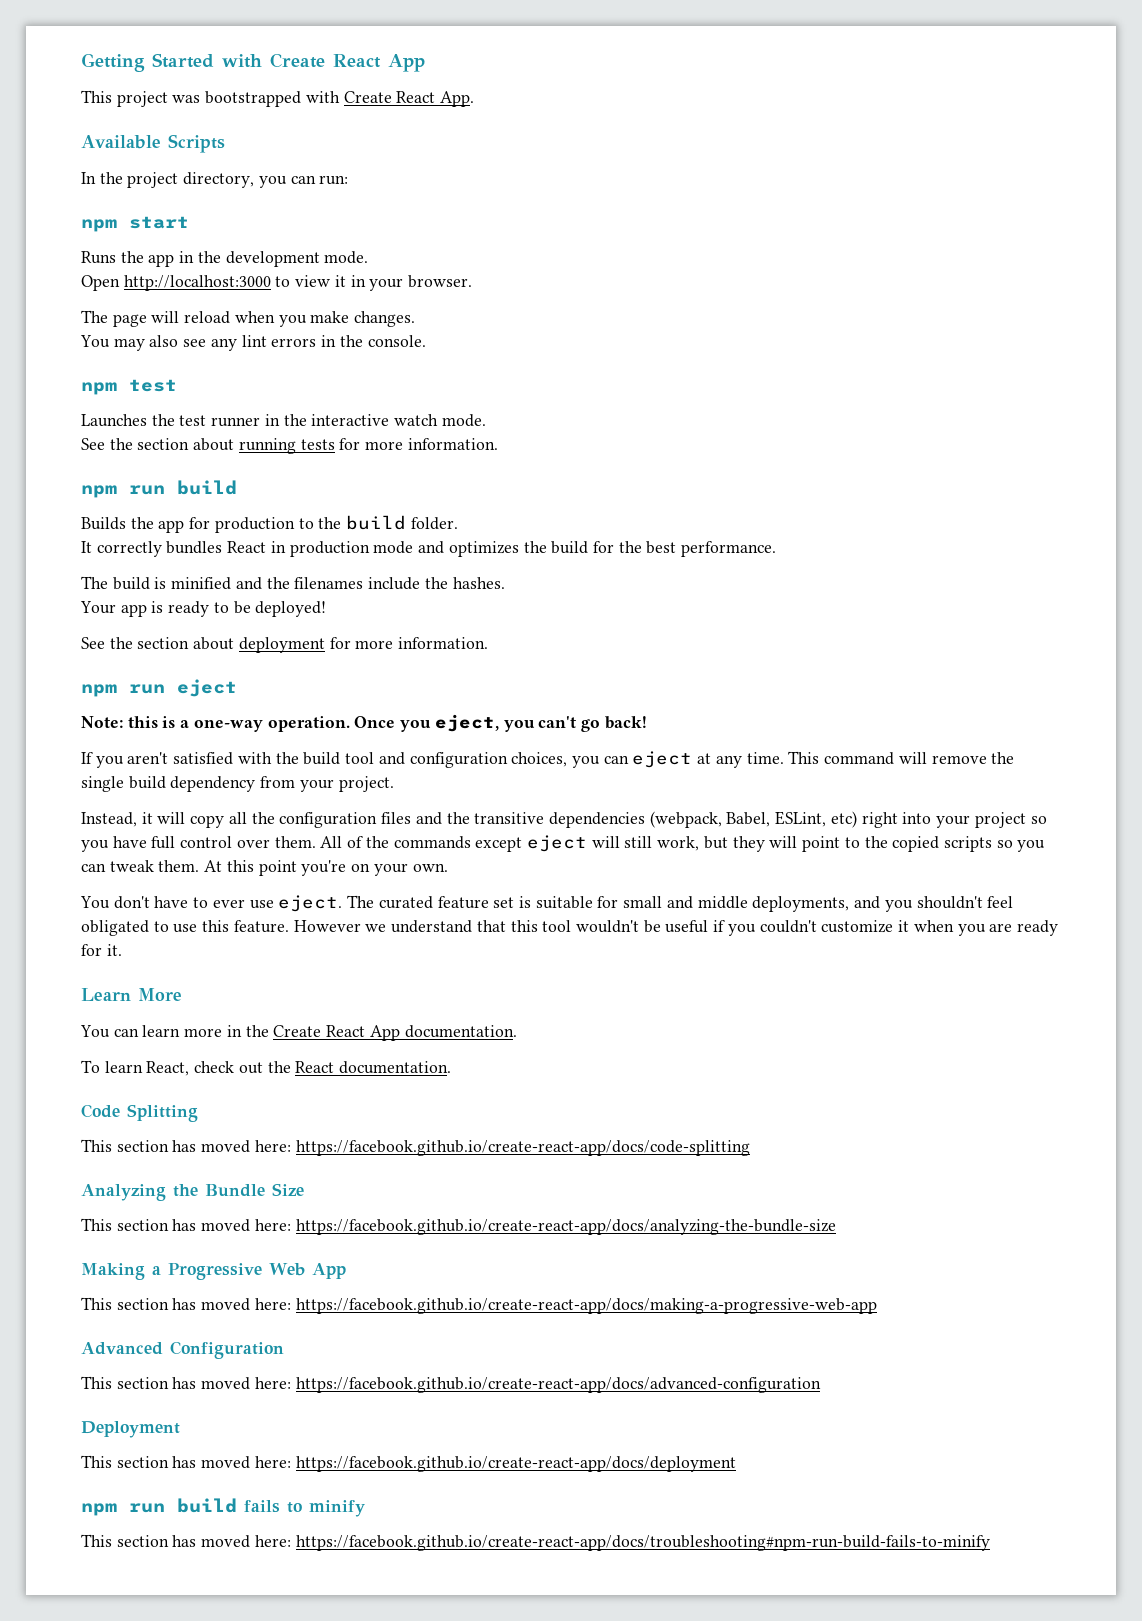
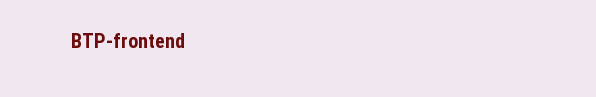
[81,53,425,72] [81,90,475,107] [81,134,225,153] [81,172,349,188] [81,216,189,232] [81,251,369,267] [81,275,473,291] [81,310,416,327] [80,335,426,351] [81,379,177,395] [81,414,486,427] [81,438,498,454] [81,480,237,498] [81,515,458,533] [81,541,777,557] [81,576,505,590] [80,601,327,617] [81,637,489,653] [81,679,237,697] [81,714,647,732] [81,751,1015,768] [81,776,394,792] [81,811,1047,828] [81,835,1046,852] [81,860,448,876] [80,895,1014,912] [81,920,1058,936] [81,944,122,956] [81,988,182,1001] [80,1025,517,1041] [81,1060,452,1076] [81,1104,198,1122] [81,1139,750,1156] [81,1183,304,1201] [81,1218,836,1235] [81,1263,346,1280] [81,1297,877,1314] [81,1341,284,1359] [81,1376,821,1393] [81,1421,180,1438] [81,1455,736,1472] [81,1498,365,1517] [81,1534,990,1551] Getting Started with Create React App // This project was bootstrapped with Create React App. // Available Scripts // In the project directory, you can run: // npm start // Runs the app in the development mode. // Open http://localhost:3000 to view it in your browser. // The page will reload when you make changes. // You may also see any lint errors in the console. // npm test // Launches the test runner in the interactive watch mode. // See the section about running tests for more information. // npm run build // Builds the app for production to the build folder. // It correctly bundles React in production mode and optimizes the build for the best performance. // The build is minified and the filenames include the hashes. // Your app is ready to be deployed! // See the section about deployment for more information. // npm run eject // Note: this is a one-way operation. Once you eject, you can't go back! // If you aren't satisfied with the build tool and configuration choices, you can eject at any time. This command will remove the single build dependency from your project. // Instead, it will copy all the configuration files and the transitive dependencies (webpack, Babel, ESLint, etc) right into your project so you have full control over them. All of the commands except eject will still work, but they will point to the copied scripts so you can tweak them. At this point you're on your own. // You don't have to ever use eject. The curated feature set is suitable for small and middle deployments, and you shouldn't feel obligated to use this feature. However we understand that this tool wouldn't be useful if you couldn't customize it when you are ready for it. // Learn More // You can learn more in the Create React App documentation. // To learn React, check out the React documentation. // Code Splitting // This section has moved here: https://facebook.github.io/create-react-app/docs/code-splitting // Analyzing the Bundle Size // This section has moved here: https://facebook.github.io/create-react-app/docs/analyzing-the-bundle-size // Making a Progressive Web App // This section has moved here: https://facebook.github.io/create-react-app/docs/making-a-progressive-web-app // Advanced Configuration // This section has moved here: https://facebook.github.io/create-react-app/docs/advanced-configuration // Deployment // This section has moved here: https://facebook.github.io/create-react-app/docs/deployment // npm run build fails to minify // This section has moved here: https://facebook.github.io/create-react-app/docs/troubleshooting#npm-run-build-fails-to-minify -> [71,33,185,48] BTP-frontend

